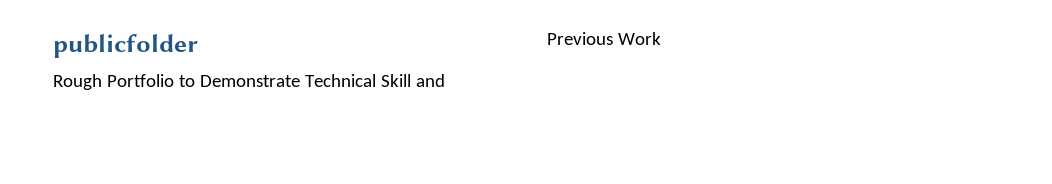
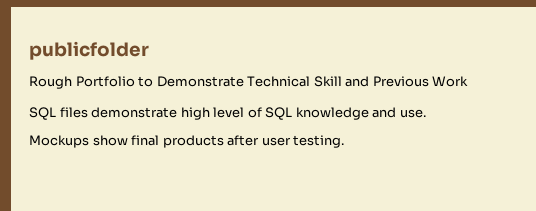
(661, 38) none -> [29,107,426,120] [29,135,345,148] // SQL files demonstrate high level of SQL knowledge and use. // Mockups show final products after user testing.

